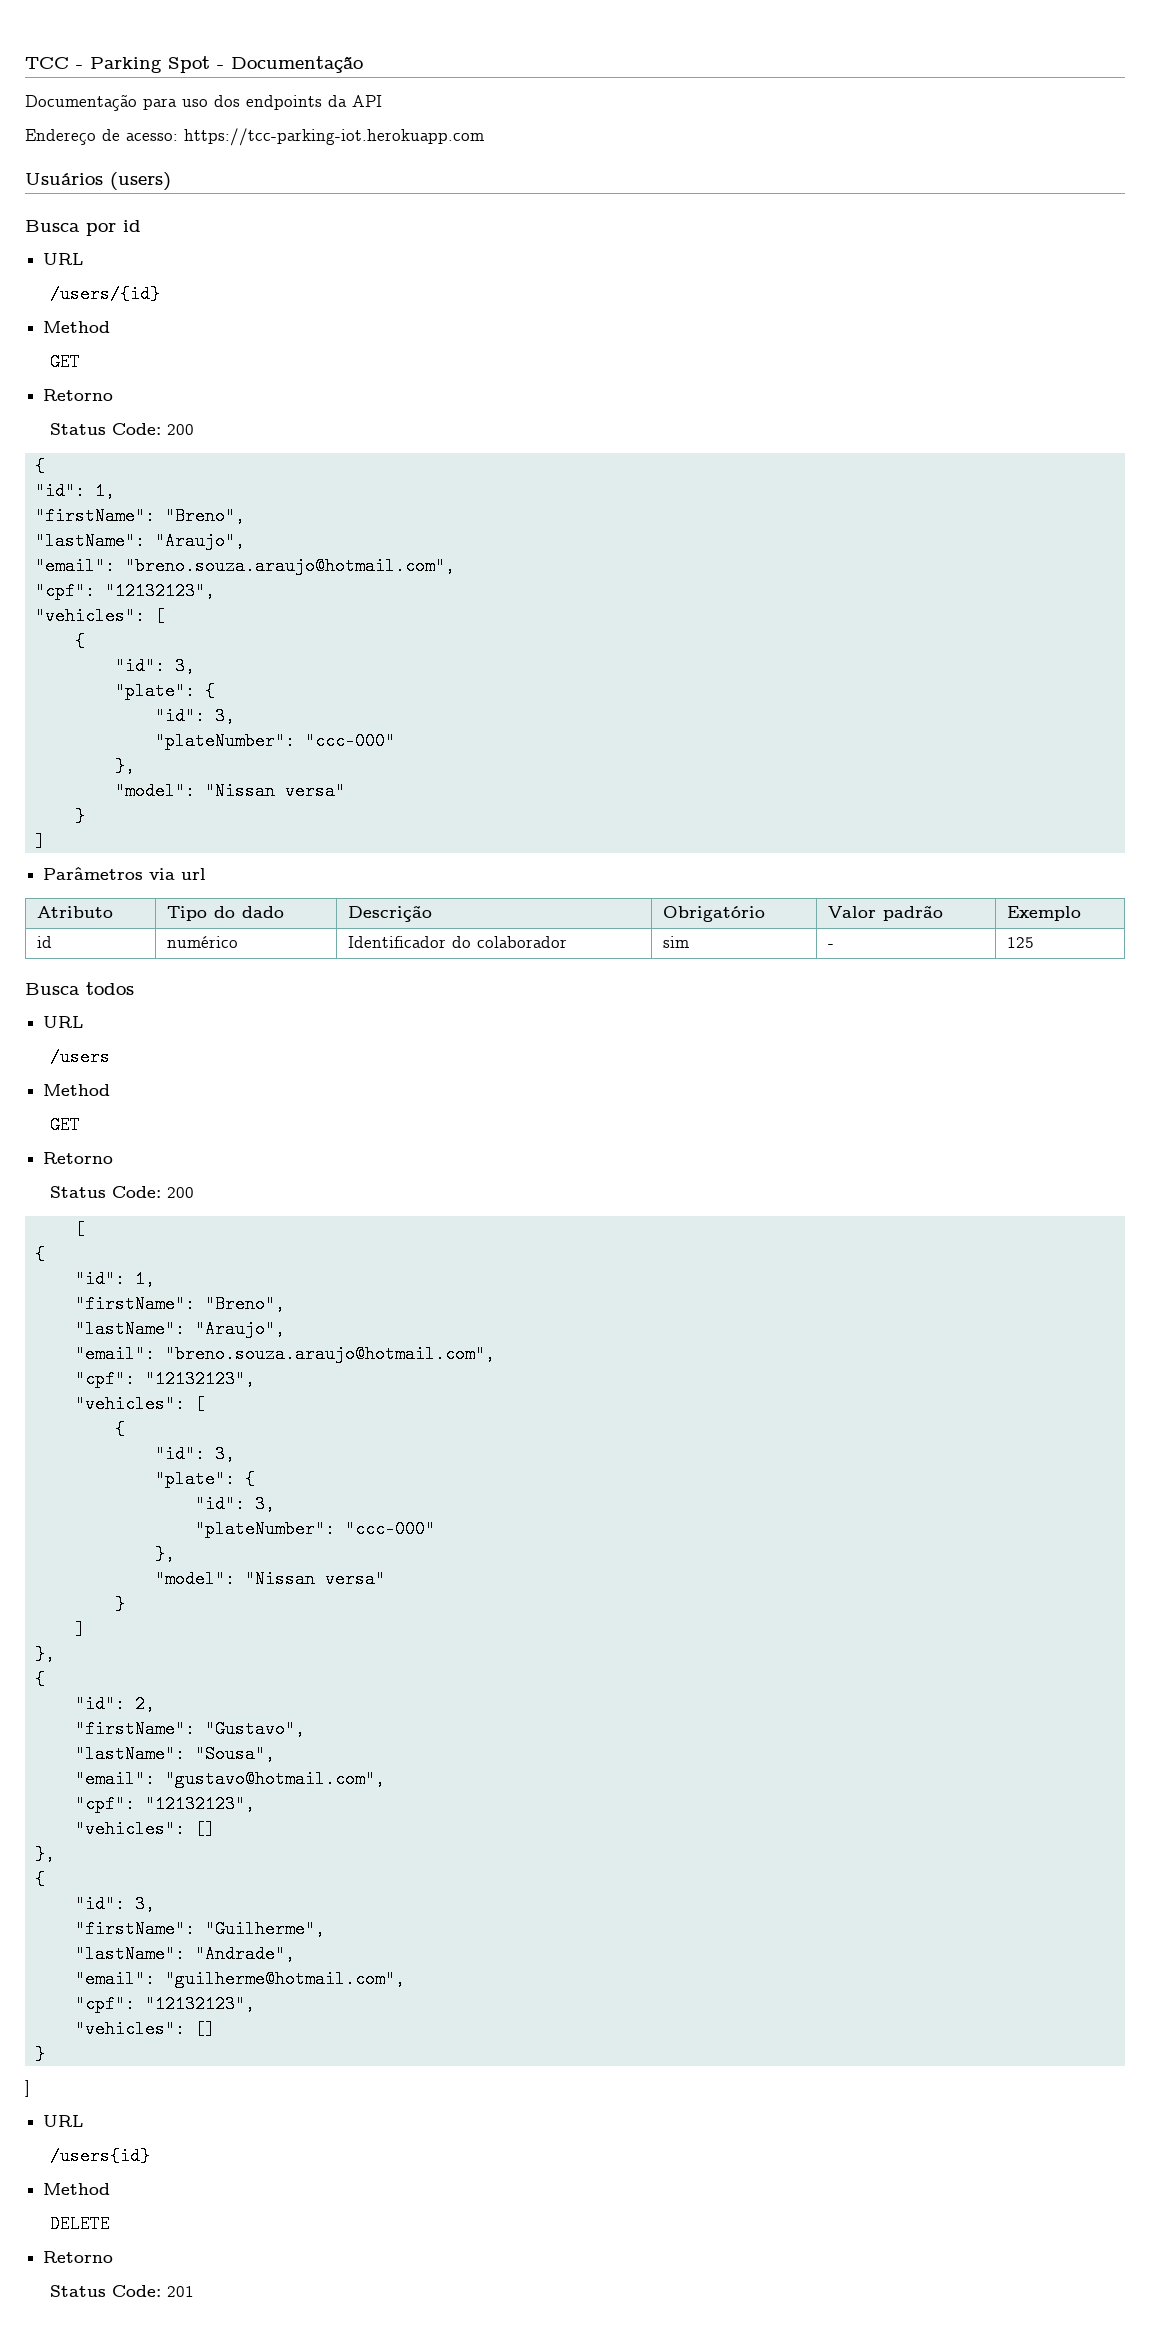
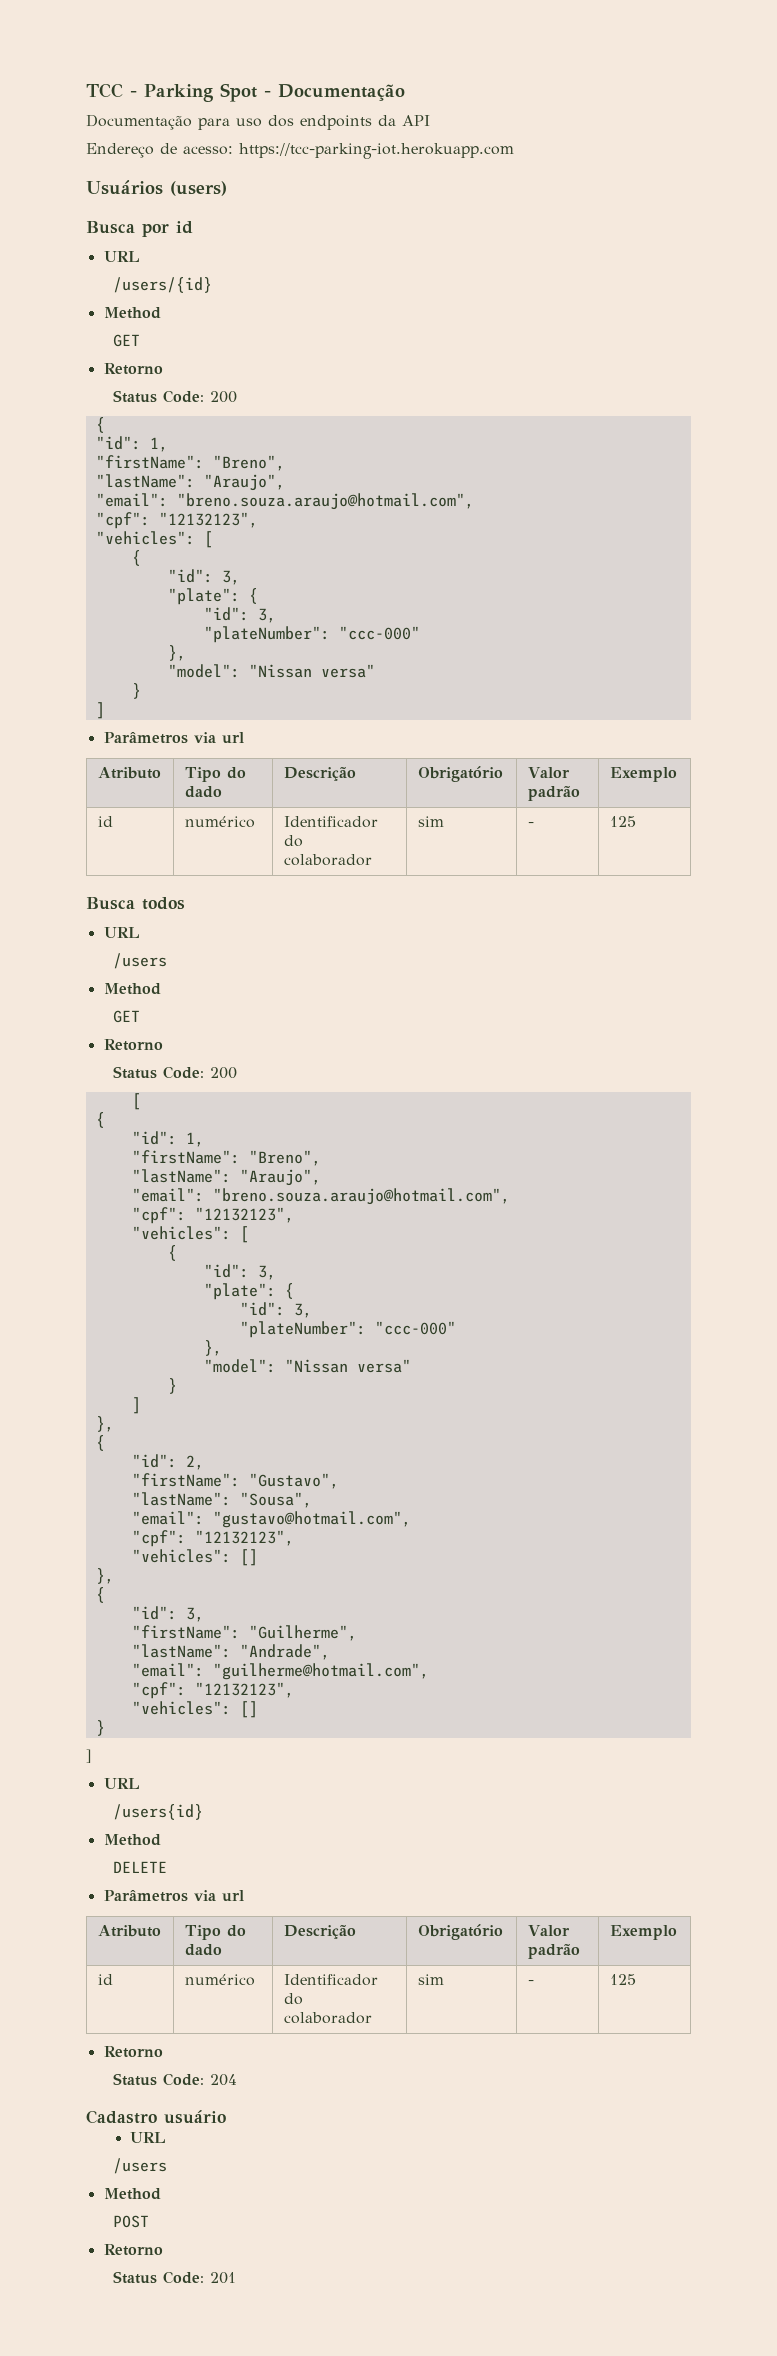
(110, 2224) none -> [103,1890,244,1902] [97,1925,161,1937] [184,1925,246,1940] [184,1944,222,1956] [283,1924,356,1939] [417,1924,503,1940] [527,1925,570,1936] [527,1943,580,1959] [609,1925,677,1940] [97,1974,113,1985] [184,1974,255,1986] [283,1974,378,1986] [283,1993,303,2005] [283,2012,372,2024] [417,1974,444,1985] [527,1980,534,1985] [609,1974,636,1985] [103,2046,163,2058] [112,2073,237,2086] [86,2110,226,2124] [130,2132,167,2143] [112,2158,167,2174] [103,2188,161,2200] [112,2215,149,2228] // Parâmetros via url // Atributo | Tipo do dado | Descrição | Obrigatório | Valor padrão | Exemplo // id | numérico | Identificador do colaborador | sim | - | 125 // Retorno // Status Code: 204 // Cadastro usuário // URL // /users // Method // POST

